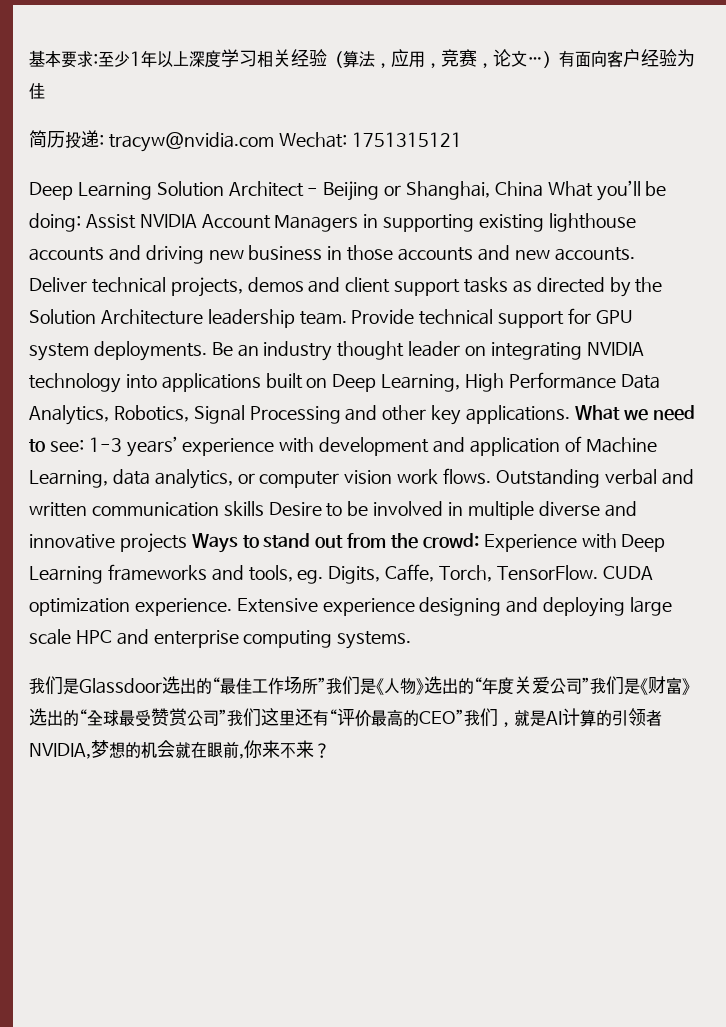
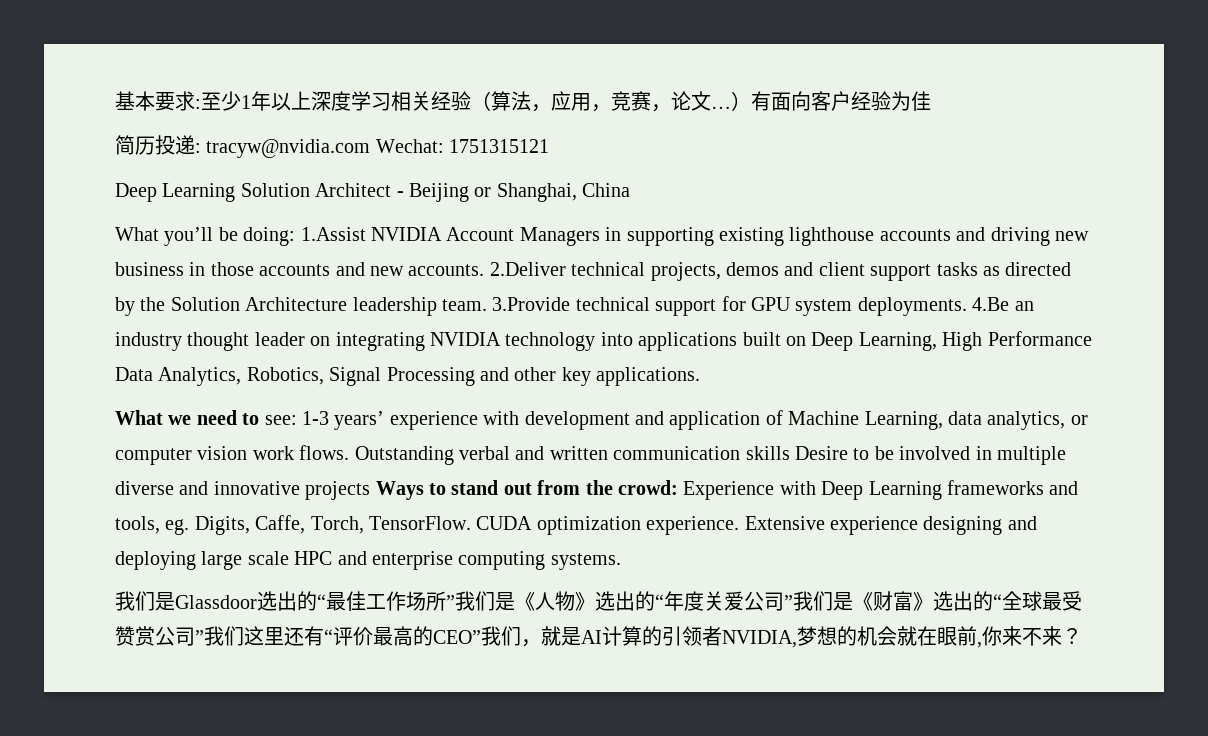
(543, 189) none -> (631, 190) //
[85,214,136,229] Assist -> [300,227,366,241] 1.Assist
[29,277,87,292] Deliver -> [489,262,566,276] 2.Deliver
[351,309,415,324] Provide -> [492,297,571,311] 3.Provide
[211,342,233,356] Be -> [972,297,1010,311] 4.Be
(571, 414) none -> (701, 376) //

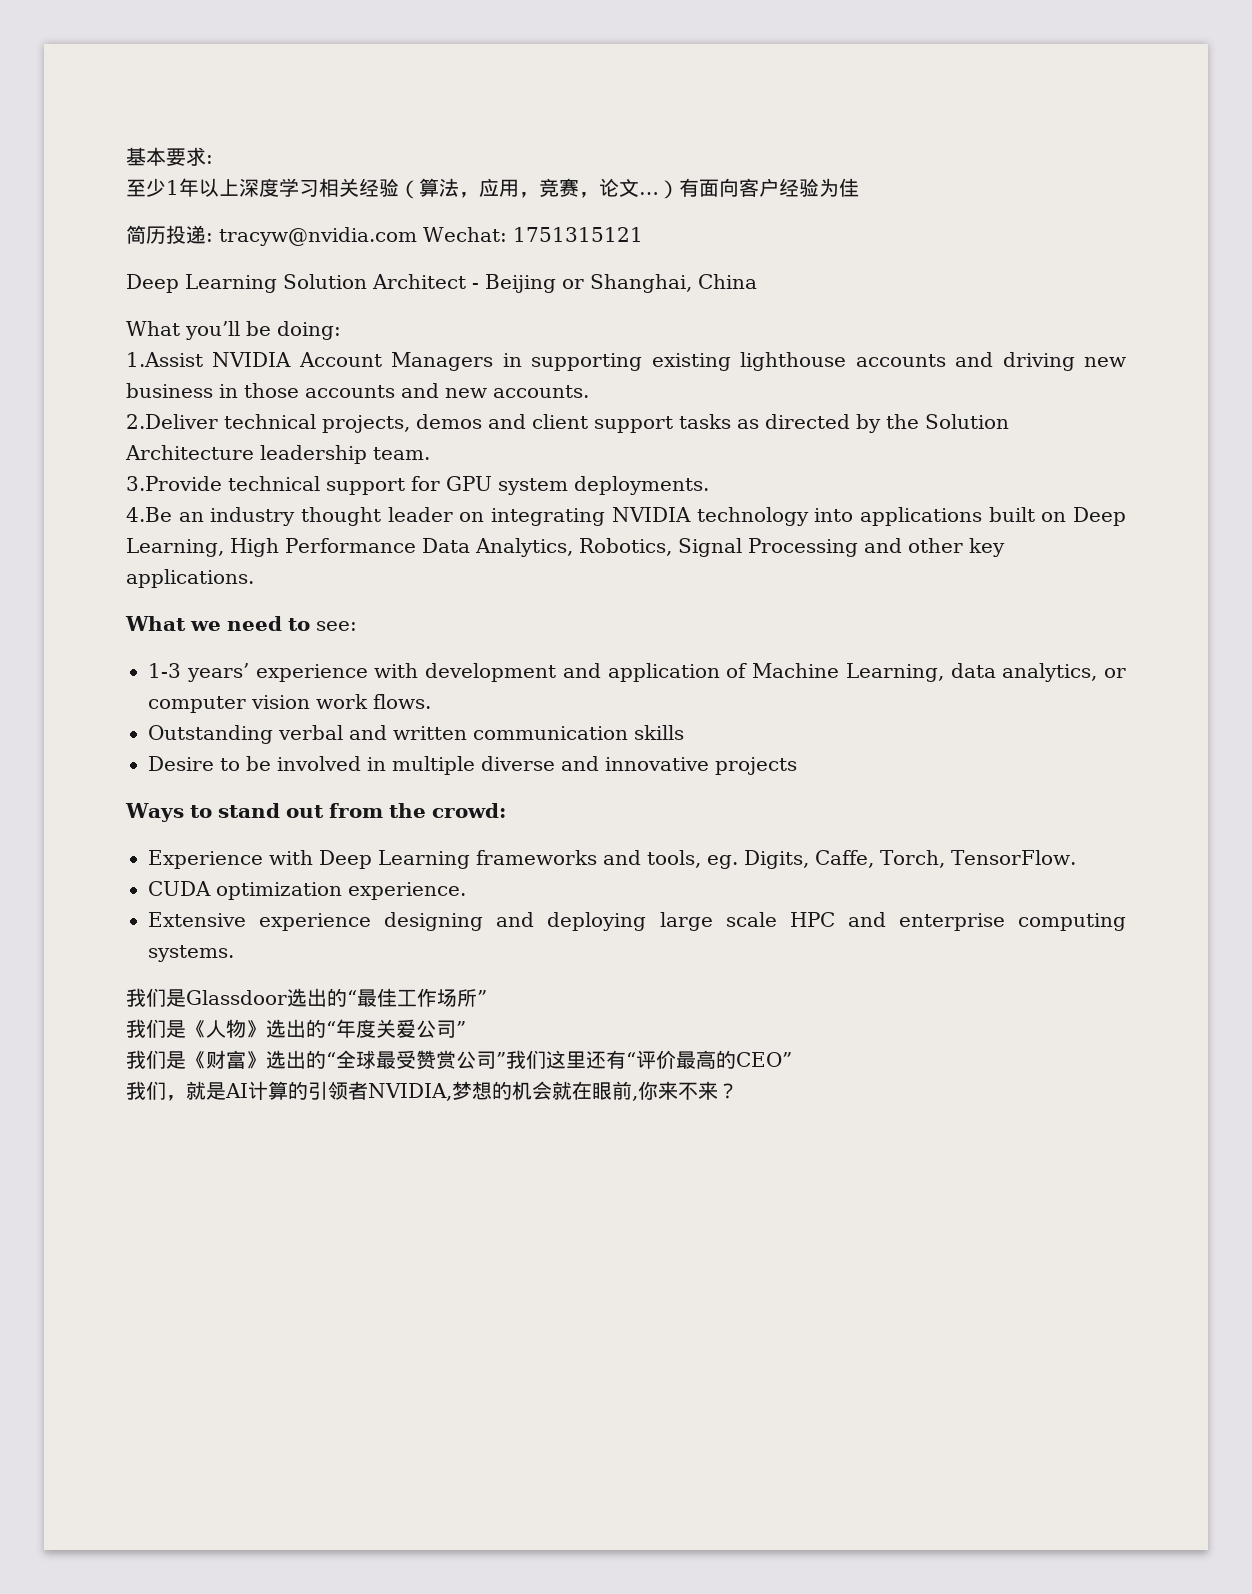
(201, 104) none -> (213, 159) //
(296, 236) none -> (341, 330) //
(485, 270) none -> (589, 391) //
(487, 305) none -> (430, 453) //
(967, 306) none -> (709, 485) //
(297, 420) none -> (357, 626) //
(350, 452) none -> (431, 701) //
(790, 453) none -> (684, 732) //
(371, 490) none -> (797, 766) //
(678, 487) none -> (506, 810) //
(471, 523) none -> (1076, 857) //
(740, 525) none -> (466, 891) //
(455, 602) none -> (487, 997) //
(793, 602) none -> (466, 1028) //
(481, 637) none -> (792, 1059) //

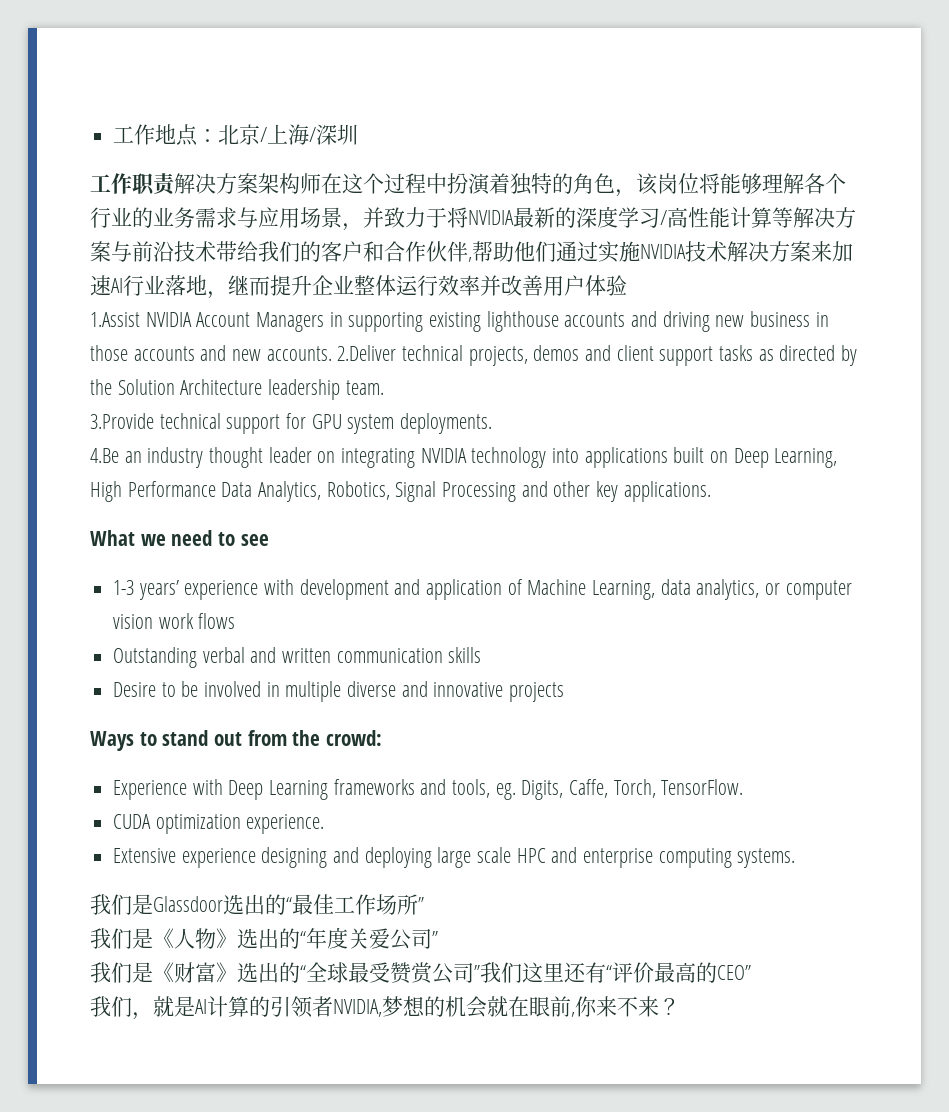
[126,147,213,166] [126,178,859,199] [126,225,643,246] [126,274,757,293] [126,321,341,340] 基本要求: // 至少1年以上深度学习相关经验（算法，应用，竞赛，论文…）有面向客户经验为佳 // 简历投递: tracyw@nvidia.com Wechat: 1751315121 // Deep Learning Solution Architect - Beijing or Shanghai, China // What you’ll be doing: -> [113,124,359,146] [90,173,846,197] [90,206,856,231] [90,241,853,263] [90,275,627,299] 工作地点：北京/上海/深圳 // 工作职责解决方案架构师在这个过程中扮演着独特的角色，该岗位将能够理解各个行业的业务需求与应用场景，并致力于将NVIDIA最新的深度学习/高性能计算等解决方案与前沿技术带给我们的客户和合作伙伴,帮助他们通过实施NVIDIA技术解决方案来加速AI行业落地，继而提升企业整体运行效率并改善用户体验
(589, 391) // -> (332, 353) none
[316,621,357,631] see: -> [240,534,269,546] see
[373,694,431,709] flows. -> [198,613,236,629] flows

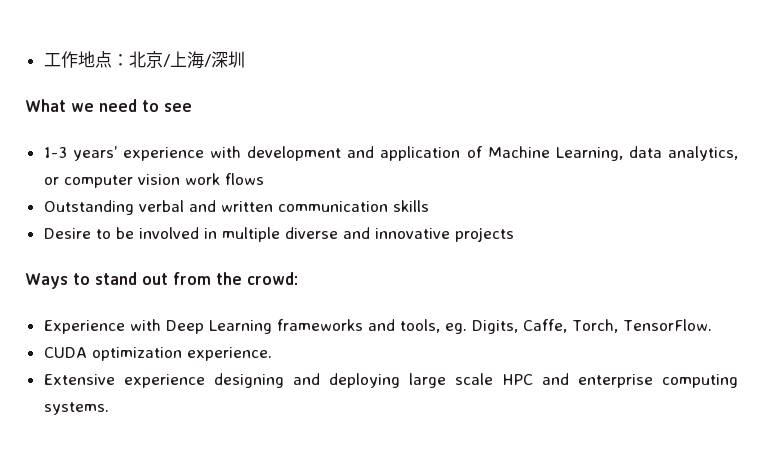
[90,173,846,197] [90,206,856,231] [90,241,853,263] [90,275,627,299] [90,311,829,332] [90,345,858,366] [90,379,384,400] [90,413,493,434] [90,447,838,468] [90,481,711,502] // 工作职责解决方案架构师在这个过程中扮演着独特的角色，该岗位将能够理解各个行业的业务需求与应用场景，并致力于将NVIDIA最新的深度学习/高性能计算等解决方案与前沿技术带给我们的客户和合作伙伴,帮助他们通过实施NVIDIA技术解决方案来加速AI行业落地，继而提升企业整体运行效率并改善用户体验 // 1.Assist NVIDIA Account Managers in supporting existing lighthouse accounts and driving new business in those accounts and new accounts. 2.Deliver technical projects, demos and client support tasks as directed by the Solution Architecture leadership team. // 3.Provide technical support for GPU system deployments. // 4.Be an industry thought leader on integrating NVIDIA technology into applications built on Deep Learning, High Performance Data Analytics, Robotics, Signal Processing and other key applications. -> (245, 59) none
[90,894,424,915] [90,927,438,950] [90,962,751,984] [90,996,680,1020] // 我们是Glassdoor选出的“最佳工作场所” // 我们是《人物》选出的“年度关爱公司” // 我们是《财富》选出的“全球最受赞赏公司”我们这里还有“评价最高的CEO” // 我们，就是AI计算的引领者NVIDIA,梦想的机会就在眼前,你来不来？ -> (109, 408) none

